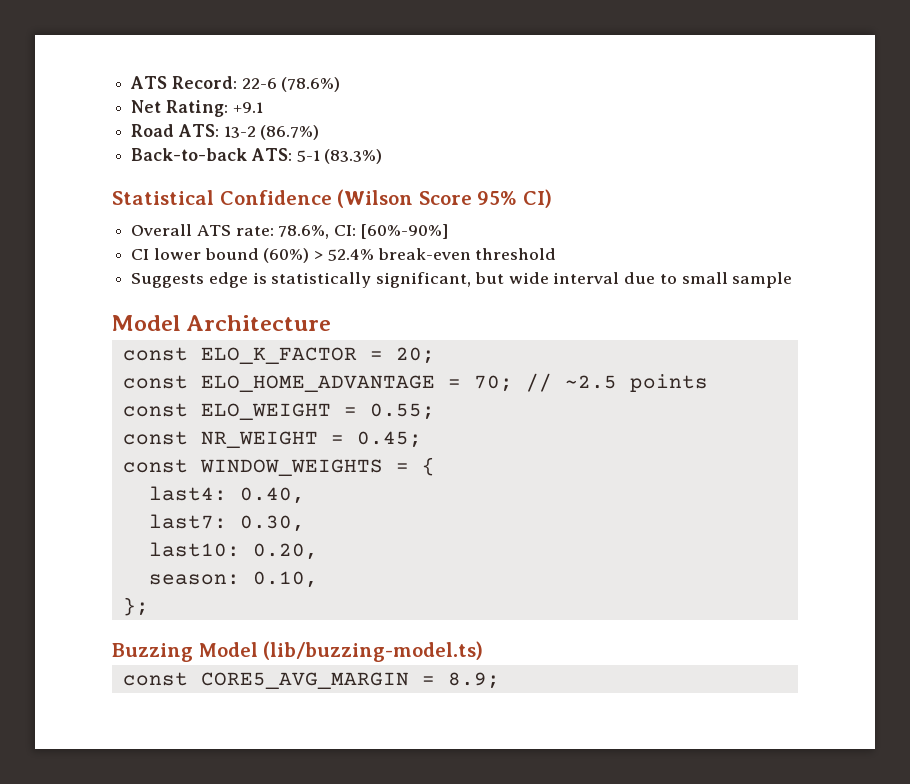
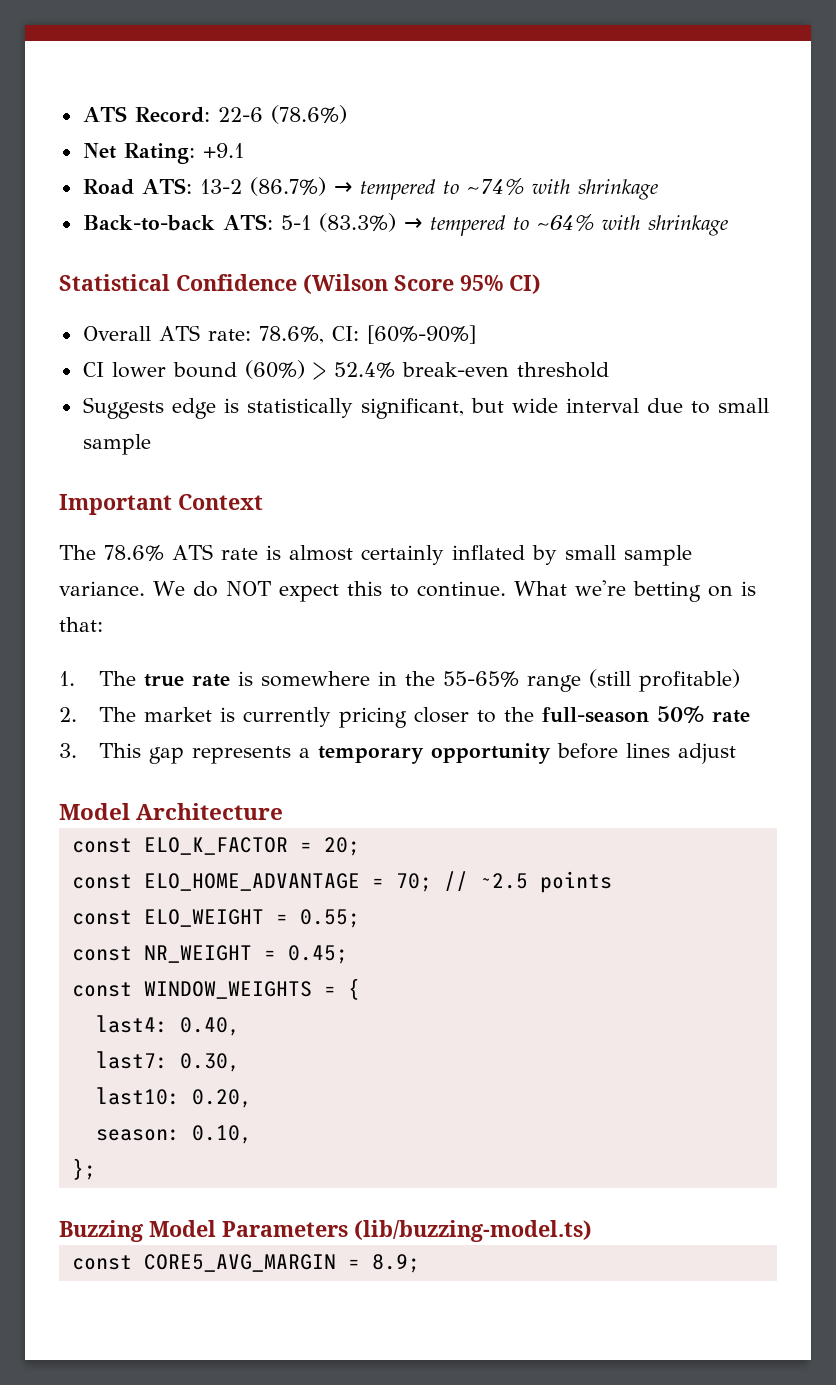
[131,148,383,164] // Back-to-back ATS: 5-1 (83.3%) -> [333,178,658,200] [82,213,728,236] → tempered to ~74% with shrinkage // Back-to-back ATS: 5-1 (83.3%) → tempered to ~64% with shrinkage
(793, 280) none -> [59,494,263,515] [59,544,692,566] [59,580,756,602] [59,617,103,632] [59,669,740,692] [59,706,750,728] [59,743,736,764] // Important Context // The 78.6% ATS rate is almost certainly inflated by small sample variance. We do NOT expect this to continue. What we're betting on is that: // 1. The true rate is somewhere in the 55-65% range (still profitable) // 2. The market is currently pricing closer to the full-season 50% rate // 3. This gap represents a temporary opportunity before lines adjust
(258, 649) none -> [222,1221,348,1237] Parameters

